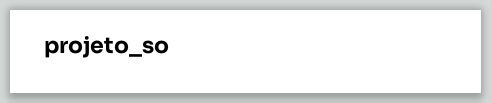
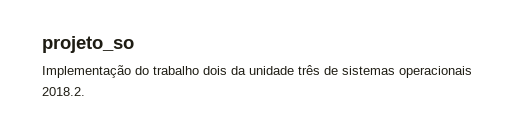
(169, 47) none -> [42,65,472,78] [42,87,85,96] // Implementação do trabalho dois da unidade três de sistemas operacionais 2018.2.

